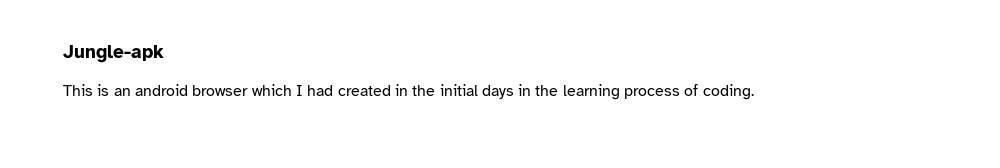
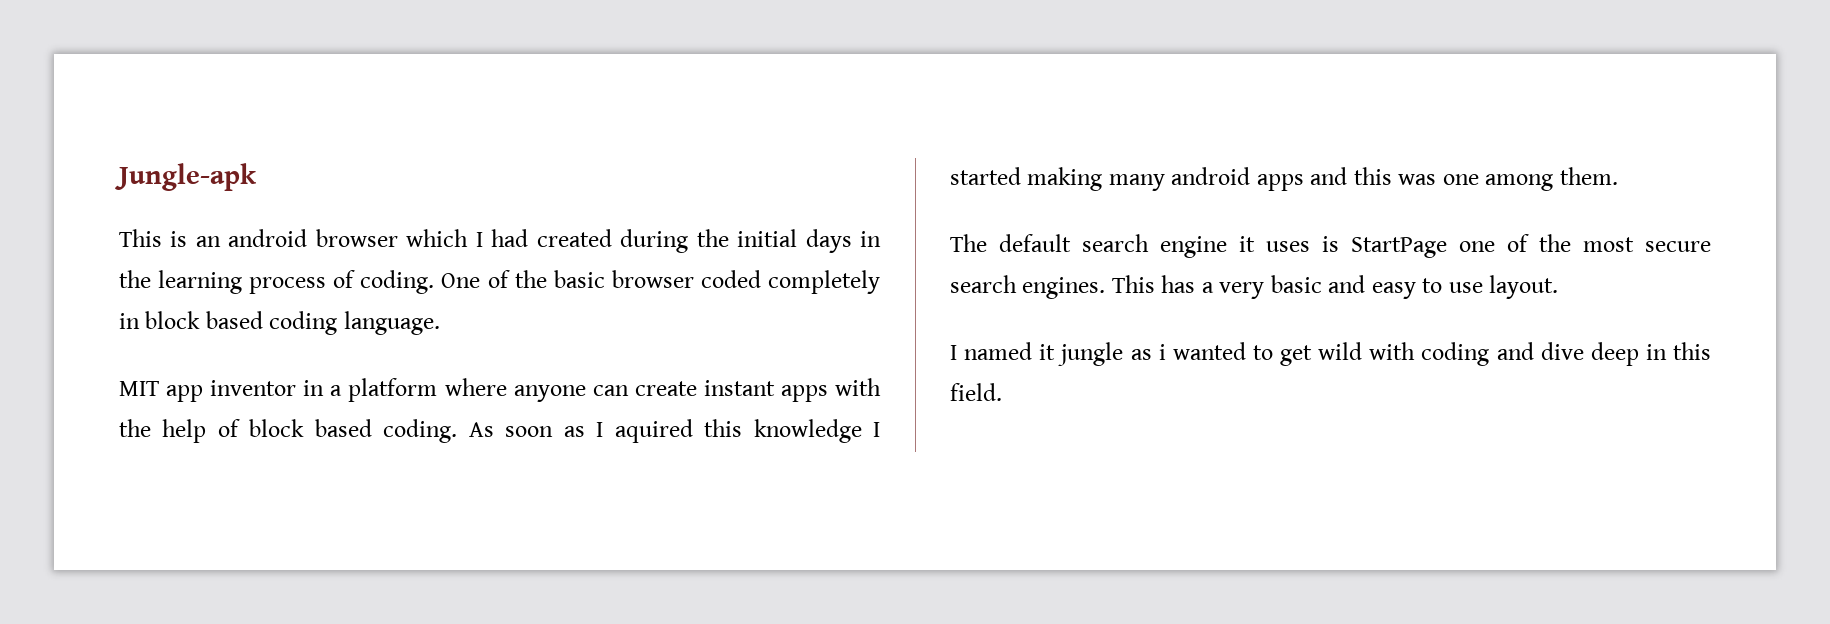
[394,84,408,96] in -> [620,229,689,253] during
(754, 92) none -> [441,270,880,294] [119,311,440,335] [119,378,882,402] [119,419,880,443] [950,167,1618,191] [950,234,1711,258] [950,275,1559,299] [950,342,1711,366] [950,383,1002,401] One of the basic browser coded completely in block based coding language. // MIT app inventor in a platform where anyone can create instant apps with the help of block based coding. As soon as I aquired this knowledge I started making many android apps and this was one among them. // The default search engine it uses is StartPage one of the most secure search engines. This has a very basic and easy to use layout. // I named it jungle as i wanted to get wild with coding and dive deep in this field.

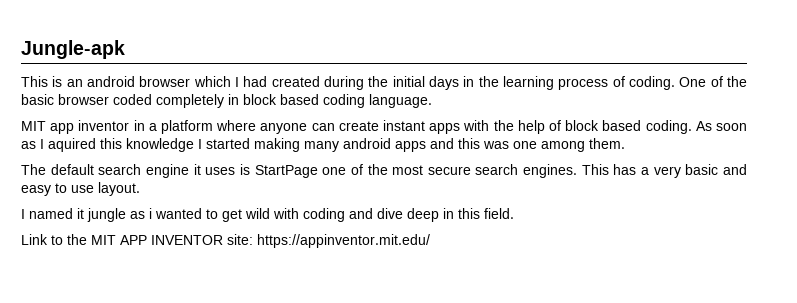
(1002, 392) none -> [21,234,430,248] // Link to the MIT APP INVENTOR site: https://appinventor.mit.edu/

